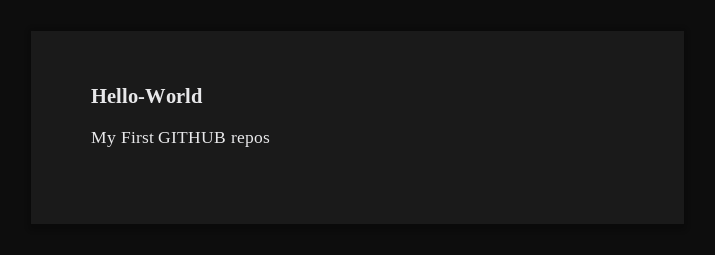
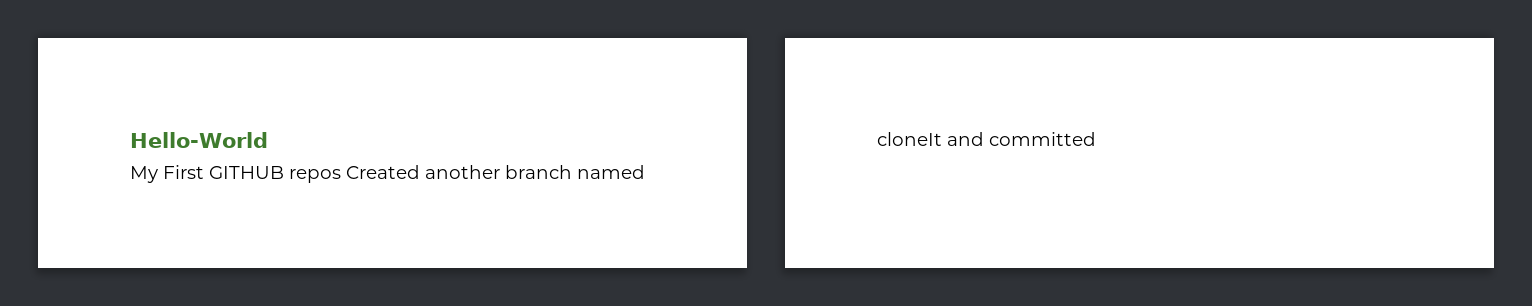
(271, 141) none -> [346,165,645,179] [877,132,1096,146] Created another branch named cloneIt and committed

